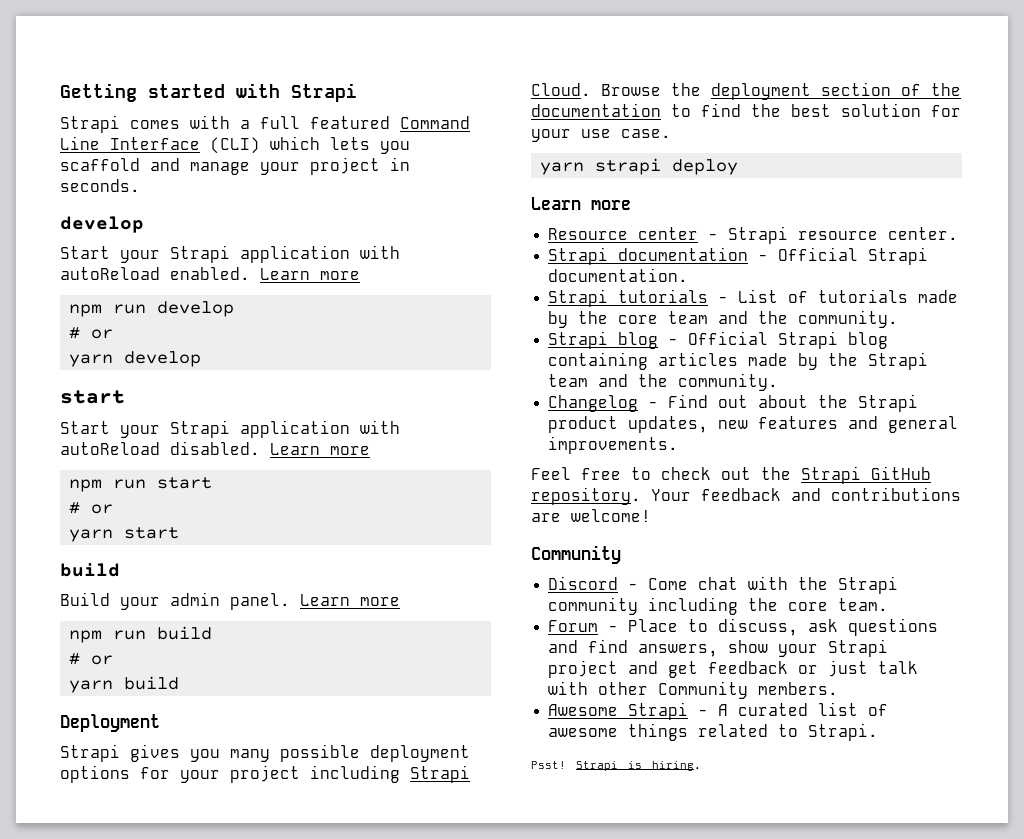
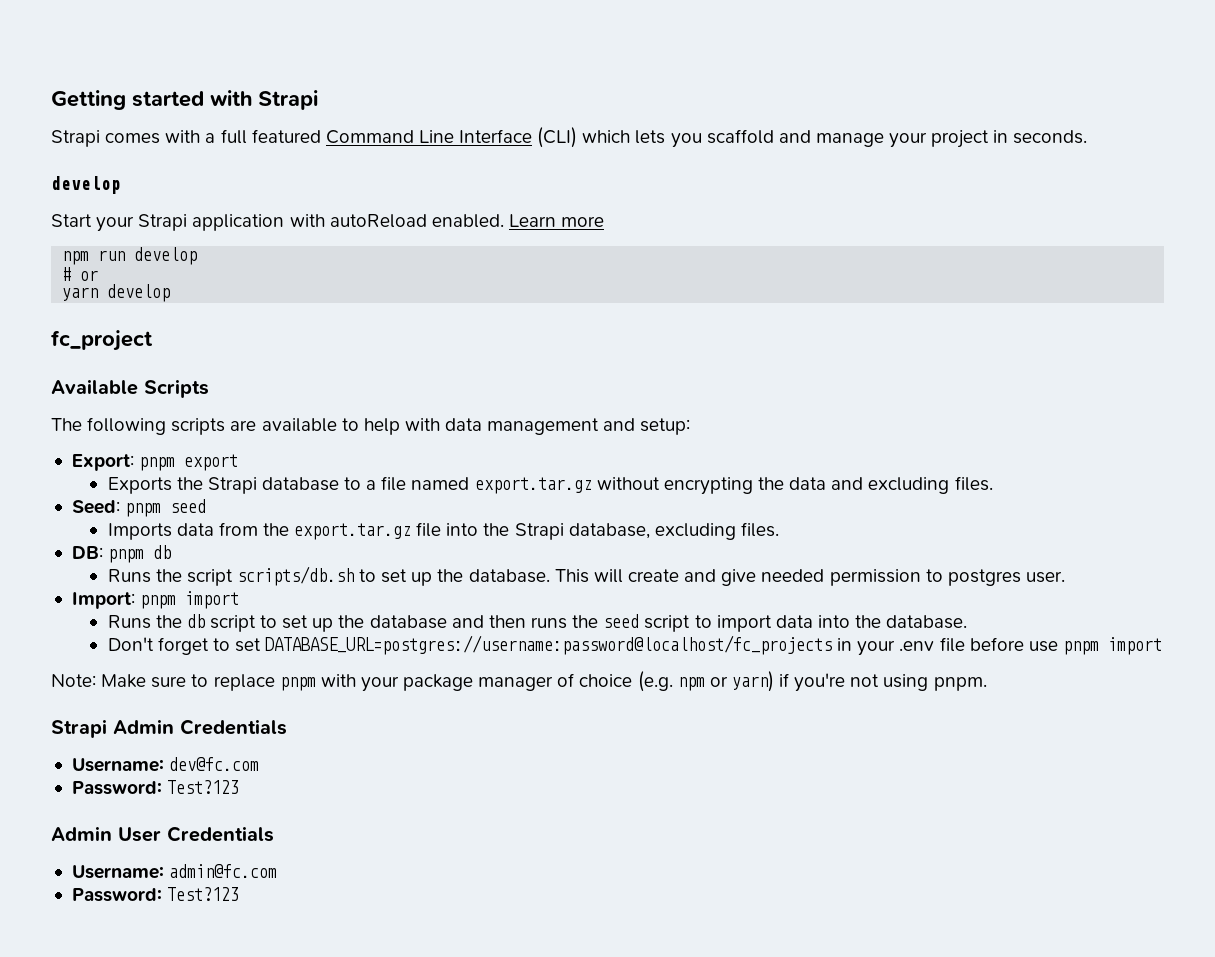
[60,390,125,404] [60,420,400,438] [60,441,370,455] [69,477,213,492] [69,502,114,514] [69,527,180,542] [60,563,120,577] [60,592,400,610] [69,626,213,643] [69,653,114,665] [69,676,180,693] [60,714,160,732] [60,744,470,762] [60,765,470,783] [531,82,961,100] [531,103,961,117] [531,129,671,142] [540,158,739,175] [531,197,631,210] [548,226,959,244] [548,247,929,265] [548,268,689,282] [548,289,959,307] [548,310,899,328] [548,331,889,349] [548,352,929,370] [548,373,779,391] [548,394,919,412] [548,416,959,433] [548,436,679,454] [531,466,931,484] [531,487,961,505] [531,509,651,522] [531,545,621,564] [548,576,899,594] [548,597,889,615] [548,618,939,636] [548,639,889,657] [548,660,919,678] [548,681,839,699] [548,702,889,720] [548,723,879,741] [531,761,701,771] start // Start your Strapi application with autoReload disabled. Learn more // npm run start // # or // yarn start // build // Build your admin panel. Learn more // npm run build // # or // yarn build // Deployment // Strapi gives you many possible deployment options for your project including Strapi Cloud. Browse the deployment section of the documentation to find the best solution for your use case. // yarn strapi deploy // Learn more // Resource center - Strapi resource center. // Strapi documentation - Official Strapi documentation. // Strapi tutorials - List of tutorials made by the core team and the community. // Strapi blog - Official Strapi blog containing articles made by the Strapi team and the community. // Changelog - Find out about the Strapi product updates, new features and general improvements. // Feel free to check out the Strapi GitHub repository. Your feedback and contributions are welcome! // Community // Discord - Come chat with the Strapi community including the core team. // Forum - Place to discuss, ask questions and find answers, show your Strapi project and get feedback or just talk with other Community members. // Awesome Strapi - A curated list of awesome things related to Strapi. // Psst! Strapi is hiring. -> [51,330,153,351] [51,379,209,398] [51,417,691,435] [71,454,239,471] [107,476,993,495] [71,499,207,517] [107,522,779,540] [71,545,172,563] [107,566,1065,586] [71,591,240,609] [107,614,968,632] [107,635,1162,656] [51,671,987,692] [51,719,287,738] [71,757,260,772] [71,780,240,795] [51,826,274,842] [71,864,278,879] [71,887,240,902] fc_project // Available Scripts // The following scripts are available to help with data management and setup: // Export: pnpm export // Exports the Strapi database to a file named export.tar.gz without encrypting the data and excluding files. // Seed: pnpm seed // Imports data from the export.tar.gz file into the Strapi database, excluding files. // DB: pnpm db // Runs the script scripts/db.sh to set up the database. This will create and give needed permission to postgres user. // Import: pnpm import // Runs the db script to set up the database and then runs the seed script to import data into the database. // Don't forget to set DATABASE_URL=postgres://username:password@localhost/fc_projects in your .env file before use pnpm import // Note: Make sure to replace pnpm with your package manager of choice (e.g. npm or yarn) if you're not using pnpm. // Strapi Admin Credentials // Username: dev@fc.com // Password: Test?123 // Admin User Credentials // Username: admin@fc.com // Password: Test?123

